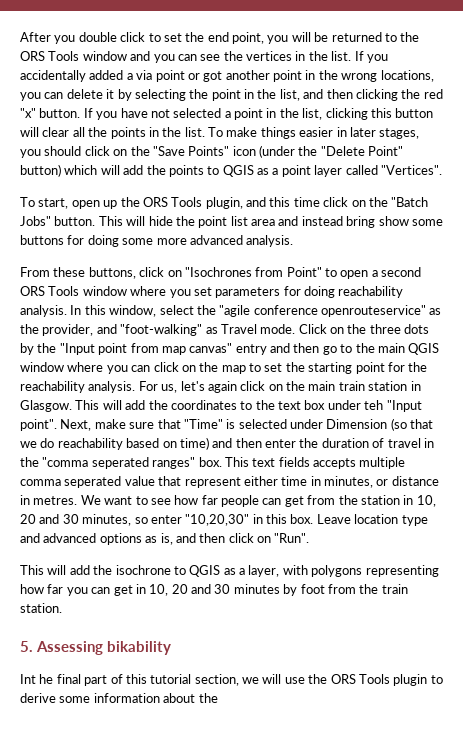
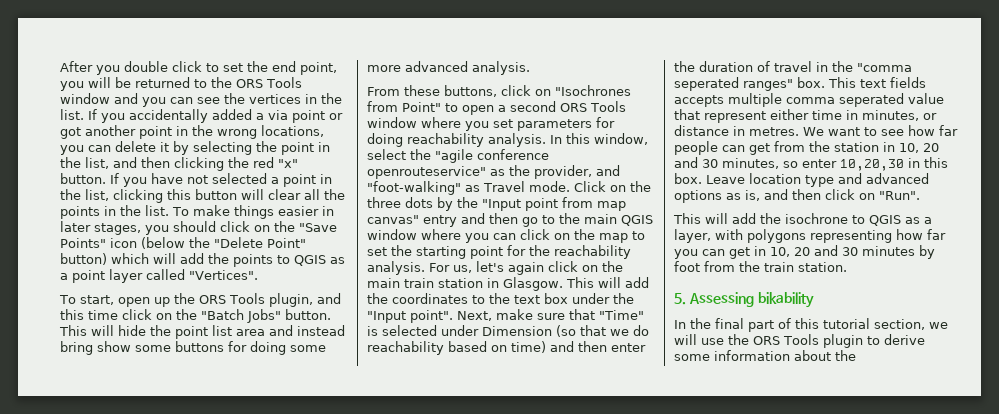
[259,145,295,158] (under -> [141,237,185,249] (below
[364,400,384,410] teh -> [613,293,634,304] the
[185,514,250,526] "10,20,30" -> [840,159,904,171] 10,20,30
[20,674,54,684] Int he -> [674,318,711,329] In the

